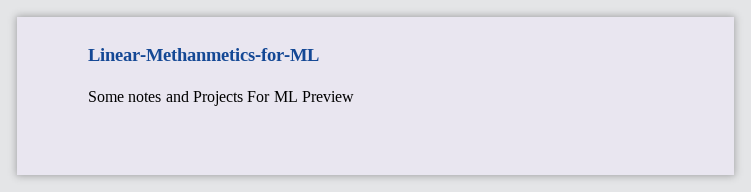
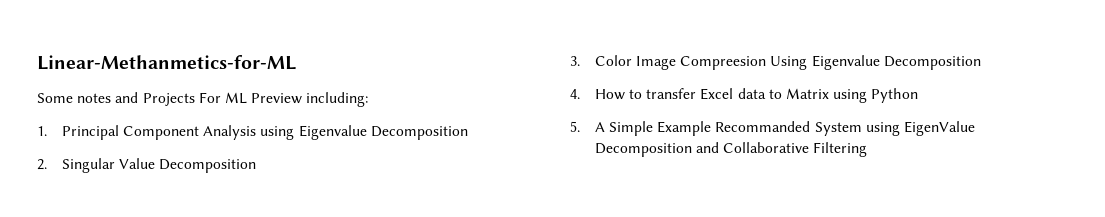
(354, 96) none -> [306,92,369,107] [37,125,468,140] [37,158,257,173] [570,55,981,70] [570,88,919,103] [570,121,975,136] [594,142,868,157] including: // 1. Principal Component Analysis using Eigenvalue Decomposition // 2. Singular Value Decomposition // 3. Color Image Compreesion Using Eigenvalue Decomposition // 4. How to transfer Excel data to Matrix using Python // 5. A Simple Example Recommanded System using EigenValue Decomposition and Collaborative Filtering

